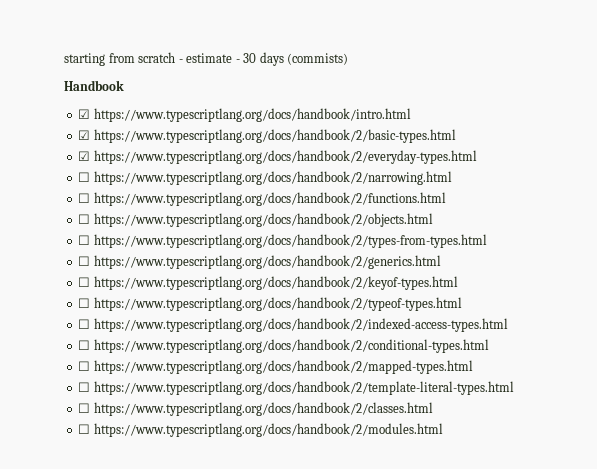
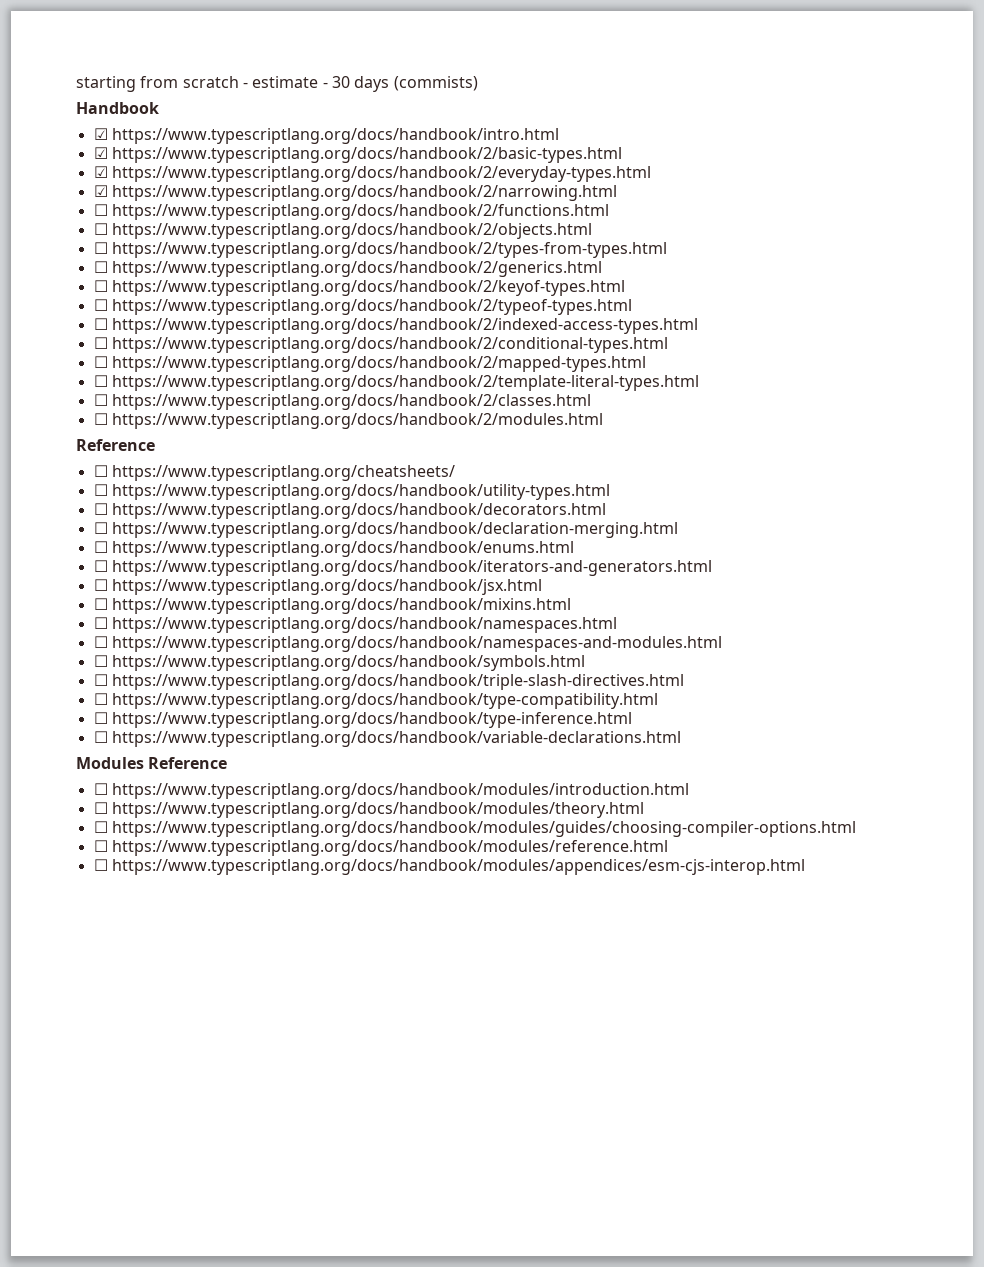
[78,172,91,182] ☐ -> [93,185,108,197] ☑
(443, 430) none -> [76,439,155,451] [93,465,455,481] [93,484,610,500] [93,503,606,519] [93,522,678,538] [93,541,574,557] [93,560,712,576] [93,579,542,595] [93,598,571,614] [93,617,617,633] [93,636,722,652] [93,655,585,671] [93,674,684,690] [93,693,658,709] [93,712,632,728] [93,731,681,747] [76,757,228,769] [93,783,689,799] [93,802,644,818] [93,821,856,837] [93,840,668,856] [93,859,805,875] // Reference // ☐ https://www.typescriptlang.org/cheatsheets/ // ☐ https://www.typescriptlang.org/docs/handbook/utility-types.html // ☐ https://www.typescriptlang.org/docs/handbook/decorators.html // ☐ https://www.typescriptlang.org/docs/handbook/declaration-merging.html // ☐ https://www.typescriptlang.org/docs/handbook/enums.html // ☐ https://www.typescriptlang.org/docs/handbook/iterators-and-generators.html // ☐ https://www.typescriptlang.org/docs/handbook/jsx.html // ☐ https://www.typescriptlang.org/docs/handbook/mixins.html // ☐ https://www.typescriptlang.org/docs/handbook/namespaces.html // ☐ https://www.typescriptlang.org/docs/handbook/namespaces-and-modules.html // ☐ https://www.typescriptlang.org/docs/handbook/symbols.html // ☐ https://www.typescriptlang.org/docs/handbook/triple-slash-directives.html // ☐ https://www.typescriptlang.org/docs/handbook/type-compatibility.html // ☐ https://www.typescriptlang.org/docs/handbook/type-inference.html // ☐ https://www.typescriptlang.org/docs/handbook/variable-declarations.html // Modules Reference // ☐ https://www.typescriptlang.org/docs/handbook/modules/introduction.html // ☐ https://www.typescriptlang.org/docs/handbook/modules/theory.html // ☐ https://www.typescriptlang.org/docs/handbook/modules/guides/choosing-compiler-options.html // ☐ https://www.typescriptlang.org/docs/handbook/modules/reference.html // ☐ https://www.typescriptlang.org/docs/handbook/modules/appendices/esm-cjs-interop.html

